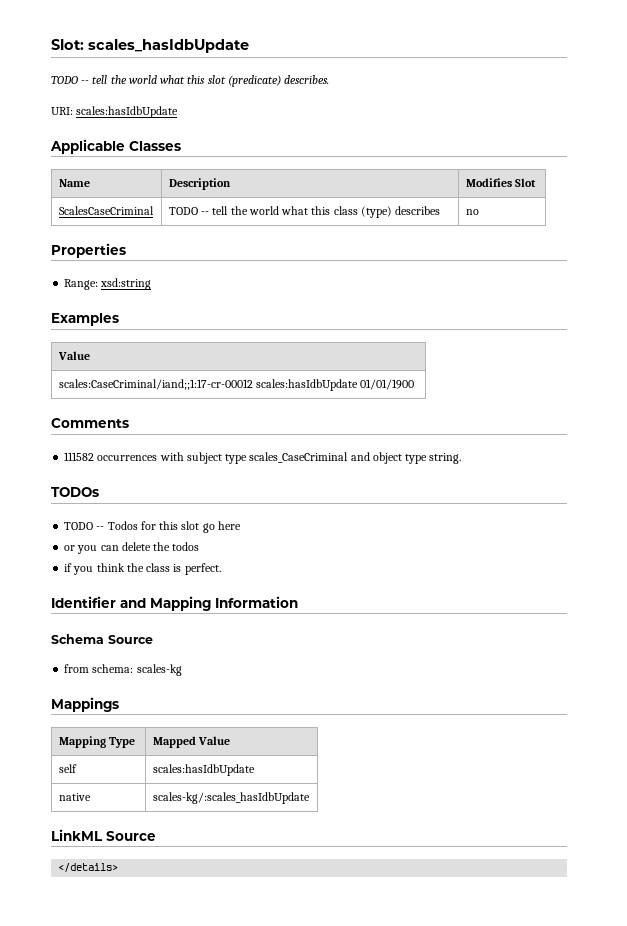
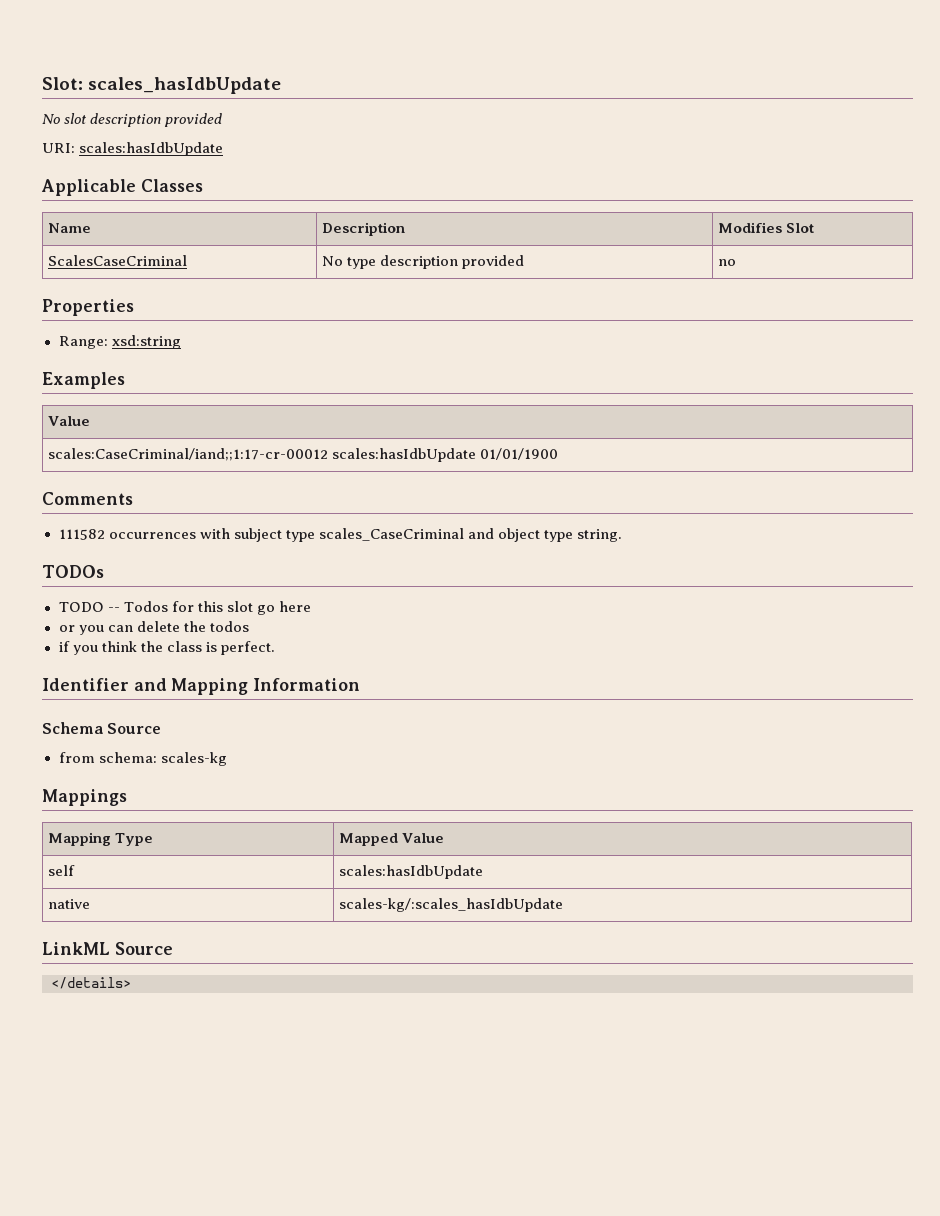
[51,75,330,87] TODO -- tell the world what this slot (predicate) describes. -> [42,113,223,127] No slot description provided
[168,206,441,218] TODO -- tell the world what this class (type) describes -> [322,255,525,269] No type description provided

